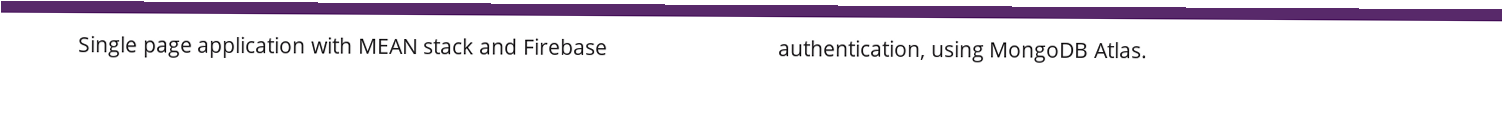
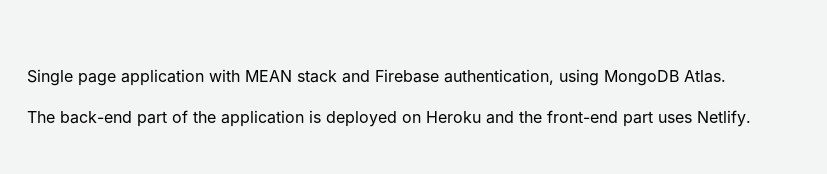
(1149, 50) none -> [27,110,751,127] // The back-end part of the application is deployed on Heroku and the front-end part uses Netlify.

